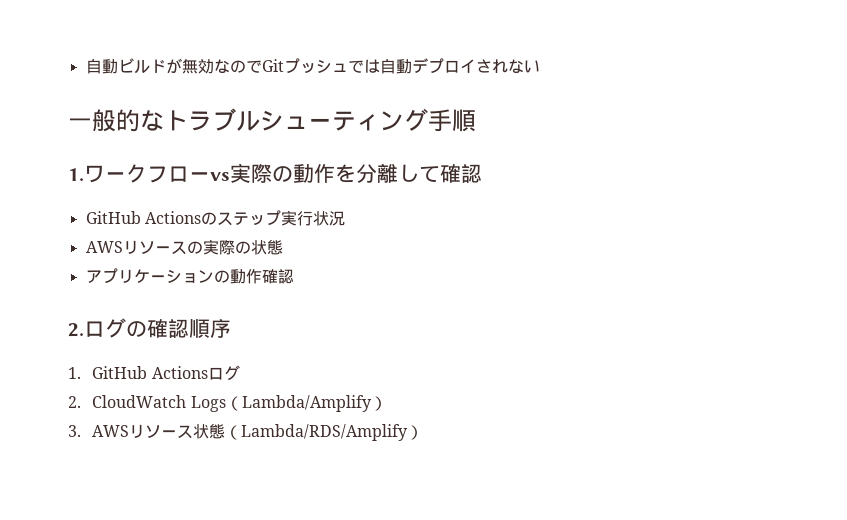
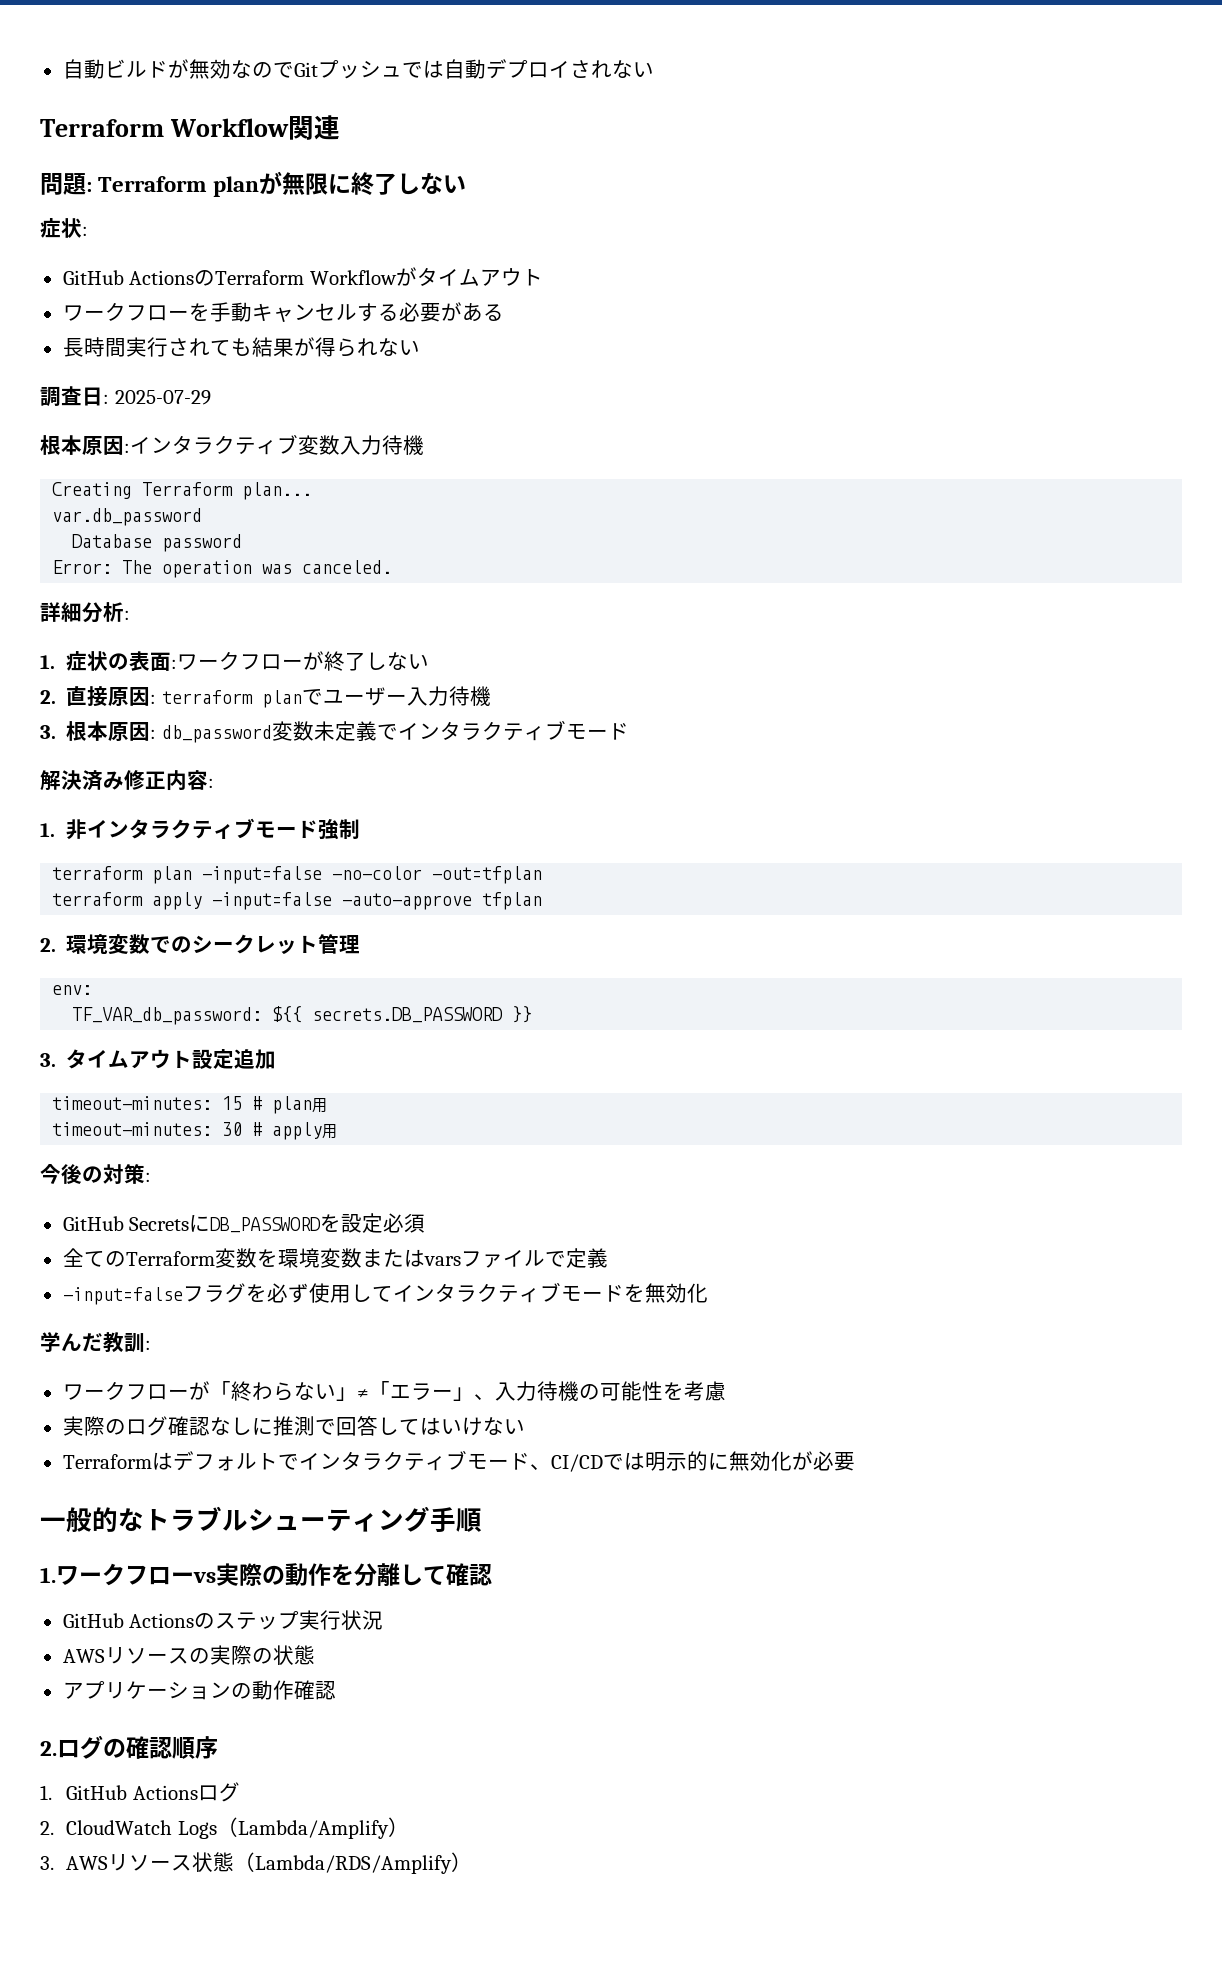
(540, 66) none -> [40,115,340,140] [40,171,467,197] [40,218,88,238] [62,267,543,286] [62,302,504,322] [62,337,420,357] [40,386,211,407] [40,434,424,455] [52,482,313,500] [52,508,203,526] [72,534,243,552] [52,560,393,578] [40,602,130,623] [40,651,430,671] [40,686,491,708] [40,720,629,743] [40,770,214,791] [40,818,361,840] [52,866,543,884] [52,892,543,910] [40,934,361,955] [52,985,93,995] [72,1006,533,1025] [40,1049,277,1069] [52,1096,328,1114] [52,1122,338,1140] [40,1164,151,1184] [62,1213,426,1233] [62,1248,608,1268] [62,1282,708,1305] [40,1332,151,1353] [62,1381,726,1401] [62,1416,525,1436] [62,1450,855,1472] // Terraform Workflow関連 // 問題: Terraform planが無限に終了しない // 症状: // GitHub ActionsのTerraform Workflowがタイムアウト // ワークフローを手動キャンセルする必要がある // 長時間実行されても結果が得られない // 調査日: 2025-07-29 // 根本原因:インタラクティブ変数入力待機 // Creating Terraform plan... // var.db_password // Database password // Error: The operation was canceled. // 詳細分析: // 1.症状の表面:ワークフローが終了しない // 2.直接原因: terraform planでユーザー入力待機 // 3.根本原因: db_password変数未定義でインタラクティブモード // 解決済み修正内容: // 1.非インタラクティブモード強制 // terraform plan -input=false -no-color -out=tfplan // terraform apply -input=false -auto-approve tfplan // 2.環境変数でのシークレット管理 // env: // TF_VAR_db_password: ${{ secrets.DB_PASSWORD }} // 3.タイムアウト設定追加 // timeout-minutes: 15 # plan用 // timeout-minutes: 30 # apply用 // 今後の対策: // GitHub SecretsにDB_PASSWORDを設定必須 // 全てのTerraform変数を環境変数またはvarsファイルで定義 // -input=falseフラグを必ず使用してインタラクティブモードを無効化 // 学んだ教訓: // ワークフローが「終わらない」≠「エラー」、入力待機の可能性を考慮 // 実際のログ確認なしに推測で回答してはいけない // Terraformはデフォルトでインタラクティブモード、CI/CDでは明示的に無効化が必要

